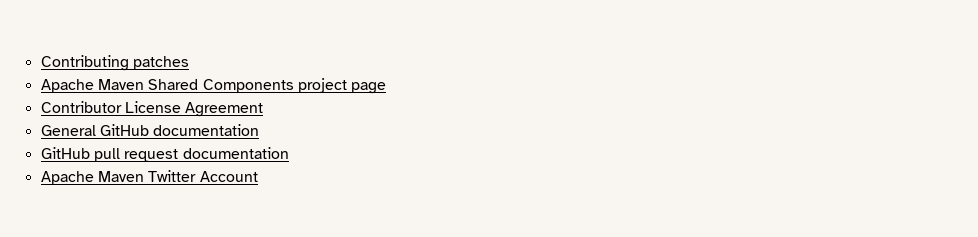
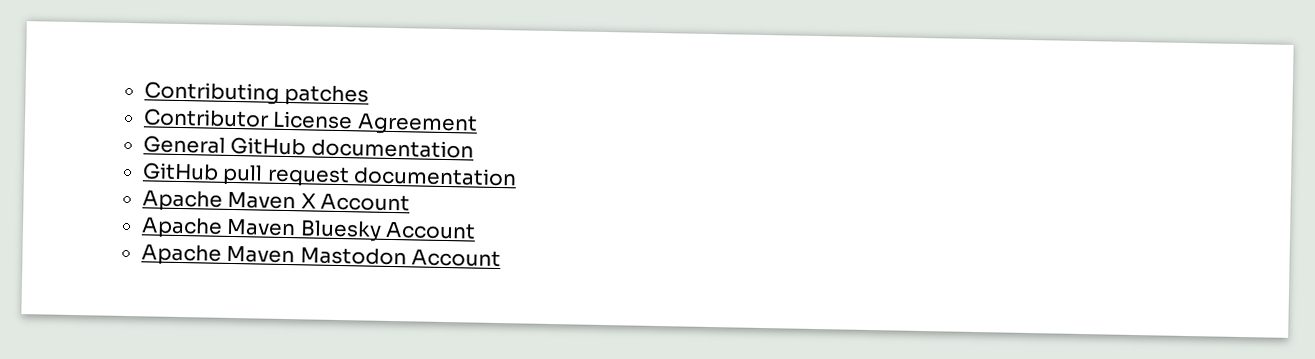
[40,78,387,94] // Apache Maven Shared Components project page -> (370, 95) none
[148,170,258,182] Twitter Account -> [300,193,411,212] [140,217,477,242] [140,244,502,268] X Account // Apache Maven Bluesky Account // Apache Maven Mastodon Account

